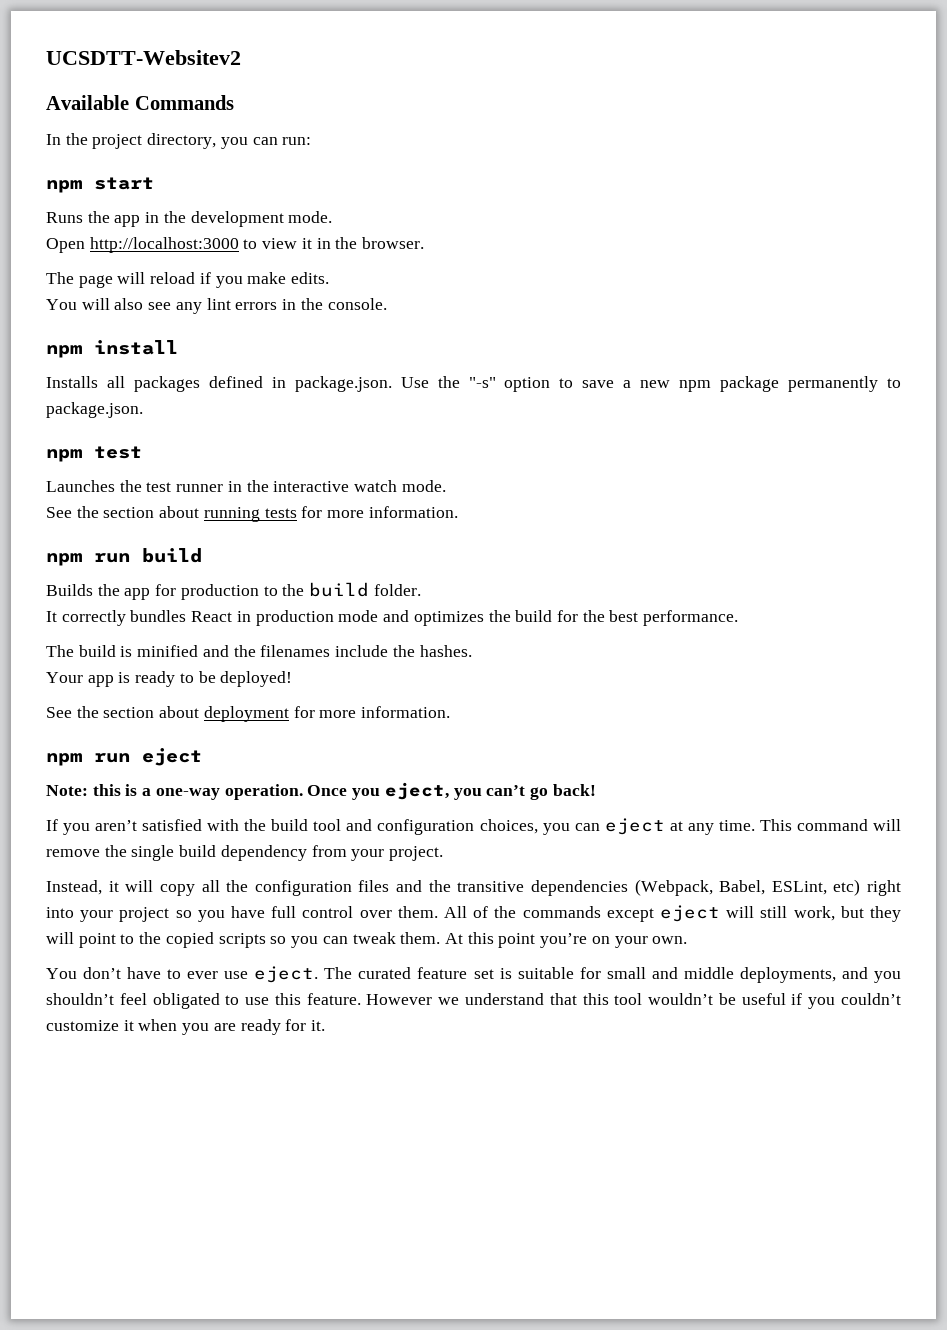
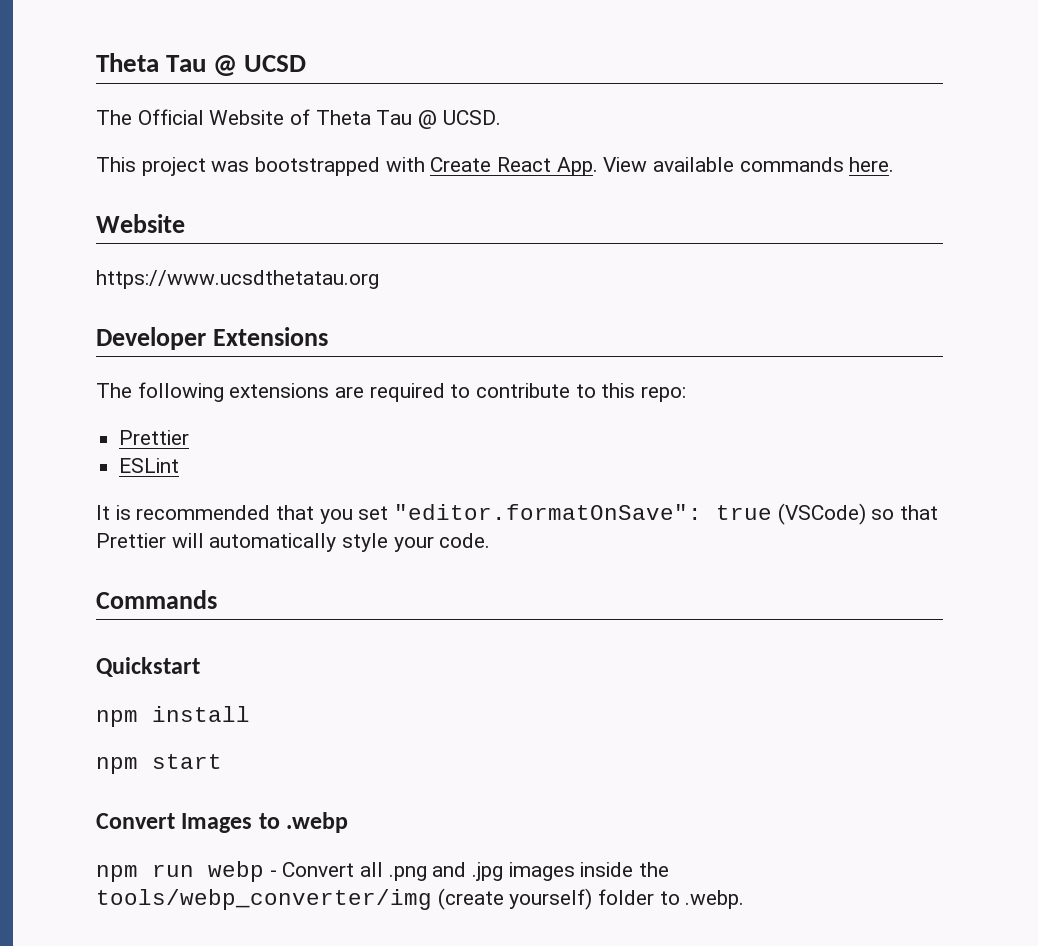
[46,50,241,65] [46,95,234,110] [46,133,312,149] [46,177,154,193] [46,211,333,227] [46,237,425,253] [46,272,330,288] [46,298,387,314] [46,340,178,358] [46,376,902,392] [46,402,143,418] [46,446,142,462] [46,480,446,492] [46,506,458,522] [46,548,202,566] [46,582,421,600] [46,610,739,626] [46,645,472,657] [46,671,293,687] [46,706,451,722] [46,748,202,766] [46,782,596,800] [46,818,902,835] [46,845,444,861] [46,879,901,896] [46,905,902,922] [46,932,688,948] [46,966,902,983] [46,993,902,1009] [46,1019,326,1035] UCSDTT-Websitev2 // Available Commands // In the project directory, you can run: // npm start // Runs the app in the development mode. // Open http://localhost:3000 to view it in the browser. // The page will reload if you make edits. // You will also see any lint errors in the console. // npm install // Installs all packages defined in package.json. Use the "-s" option to save a new npm package permanently to package.json. // npm test // Launches the test runner in the interactive watch mode. // See the section about running tests for more information. // npm run build // Builds the app for production to the build folder. // It correctly bundles React in production mode and optimizes the build for the best performance. // The build is minified and the filenames include the hashes. // Your app is ready to be deployed! // See the section about deployment for more information. // npm run eject // Note: this is a one-way operation. Once you eject, you can’t go back! // If you aren’t satisfied with the build tool and configuration choices, you can eject at any time. This command will remove the single build dependency from your project. // Instead, it will copy all the configuration files and the transitive dependencies (Webpack, Babel, ESLint, etc) right into your project so you have full control over them. All of the commands except eject will still work, but they will point to the copied scripts so you can tweak them. At this point you’re on your own. // You don’t have to ever use eject. The curated feature set is suitable for small and middle deployments, and you shouldn’t feel obligated to use this feature. However we understand that this tool wouldn’t be useful if you couldn’t customize it when you are ready for it. -> [96,53,307,76] [96,109,501,129] [96,157,895,176] [96,214,185,233] [96,270,379,289] [96,327,328,350] [96,382,687,402] [119,430,190,445] [119,458,180,473] [96,503,939,525] [96,533,491,552] [96,590,217,609] [96,657,200,677] [96,706,250,727] [96,754,222,774] [96,812,349,833] [96,861,670,882] [96,888,745,910] Theta Tau @ UCSD // The Official Website of Theta Tau @ UCSD. // This project was bootstrapped with Create React App. View available commands here. // Website // https://www.ucsdthetatau.org // Developer Extensions // The following extensions are required to contribute to this repo: // Prettier // ESLint // It is recommended that you set "editor.formatOnSave": true (VSCode) so that Prettier will automatically style your code. // Commands // Quickstart // npm install // npm start // Convert Images to .webp // npm run webp - Convert all .png and .jpg images inside the tools/webp_converter/img (create yourself) folder to .webp.

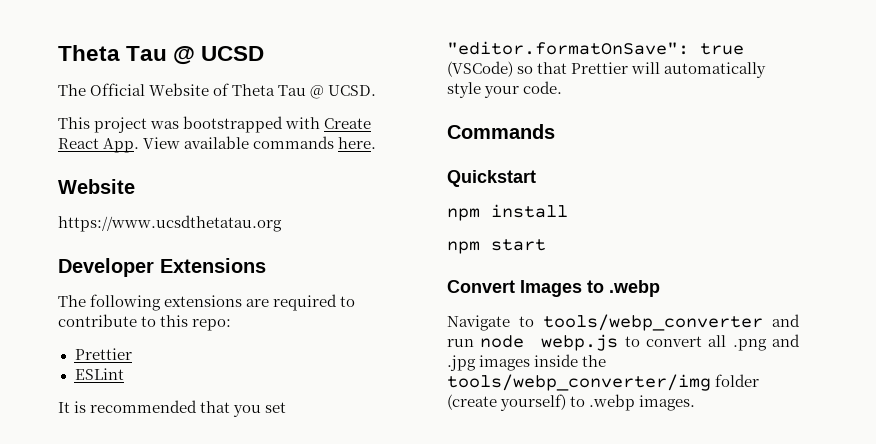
[96,861,355,882] npm run webp - Convert -> [447,314,800,331] [447,334,703,351] Navigate to tools/webp_converter and run node webp.js to convert
(432, 899) none -> [715,374,760,387] folder
[598,889,745,909] folder to .webp. -> [570,394,696,411] to .webp images.

